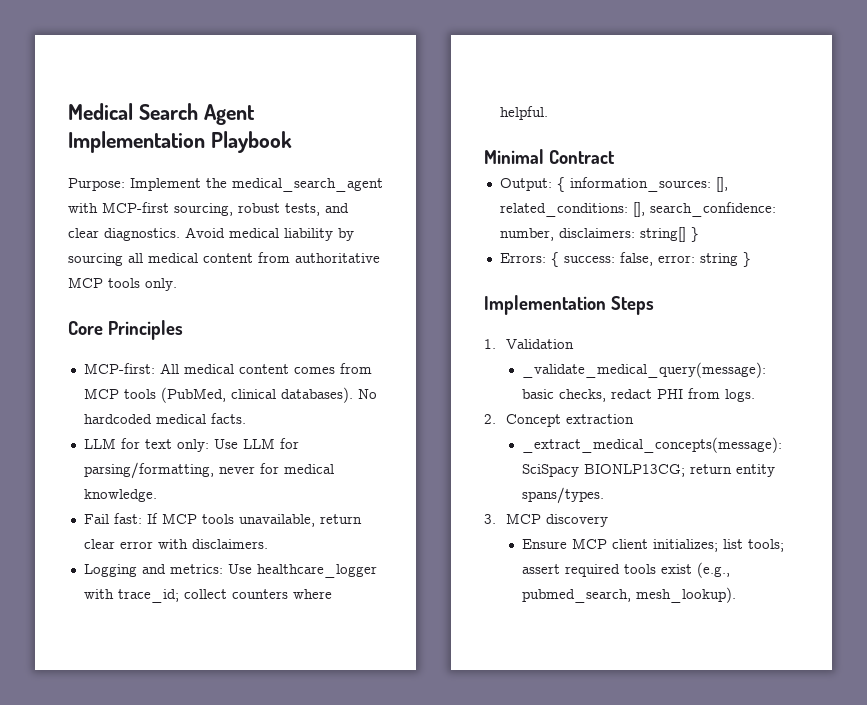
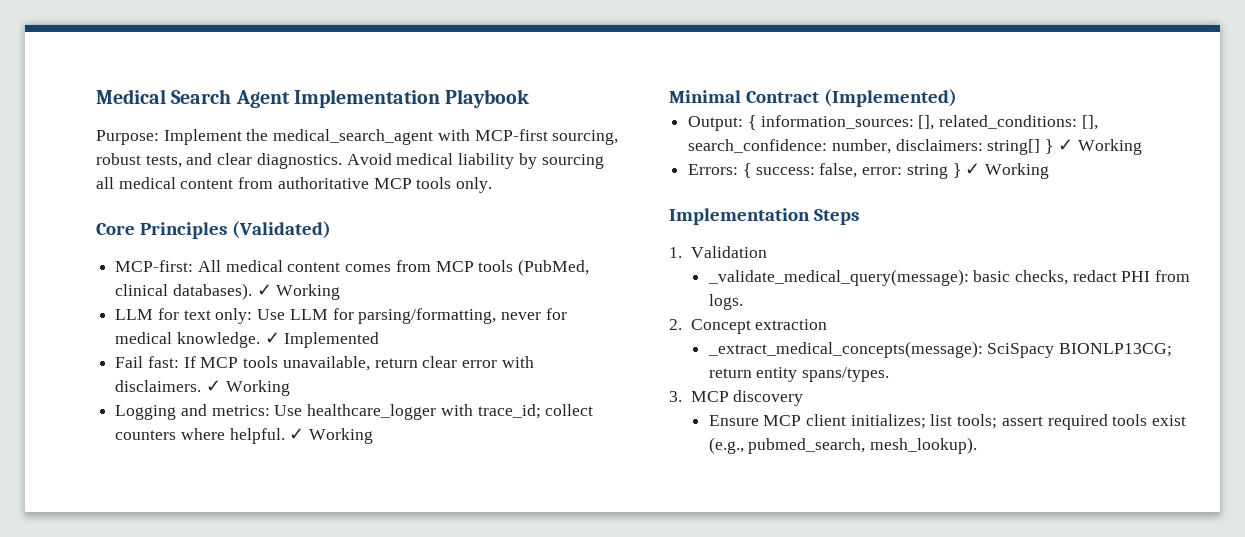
(183, 330) none -> [231,221,331,239] (Validated)
[357,389,377,399] [83,413,246,424] No hardcoded medical facts. -> [256,284,341,300] ✓ Working
(157, 495) none -> [264,332,380,348] ✓ Implemented
(268, 544) none -> [205,380,290,396] ✓ Working
(548, 113) none -> [289,428,374,444] ✓ Working
(615, 157) none -> [823,89,957,107] (Implemented)
(699, 234) none -> [1057,139,1142,155] ✓ Working
(751, 259) none -> [965,163,1050,179] ✓ Working

